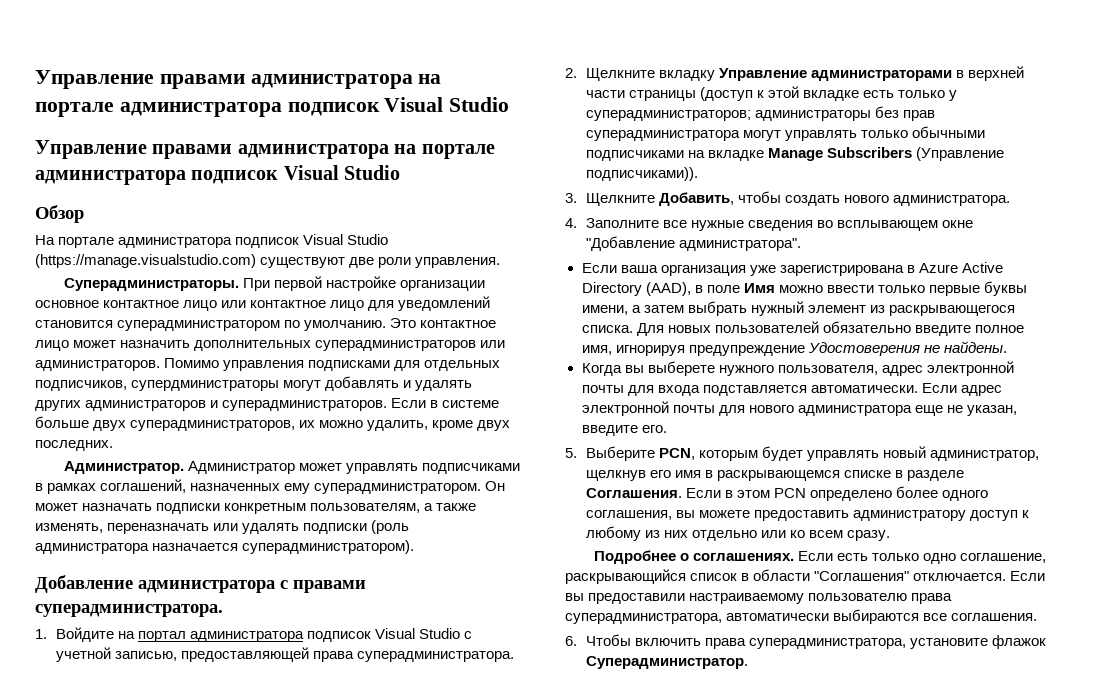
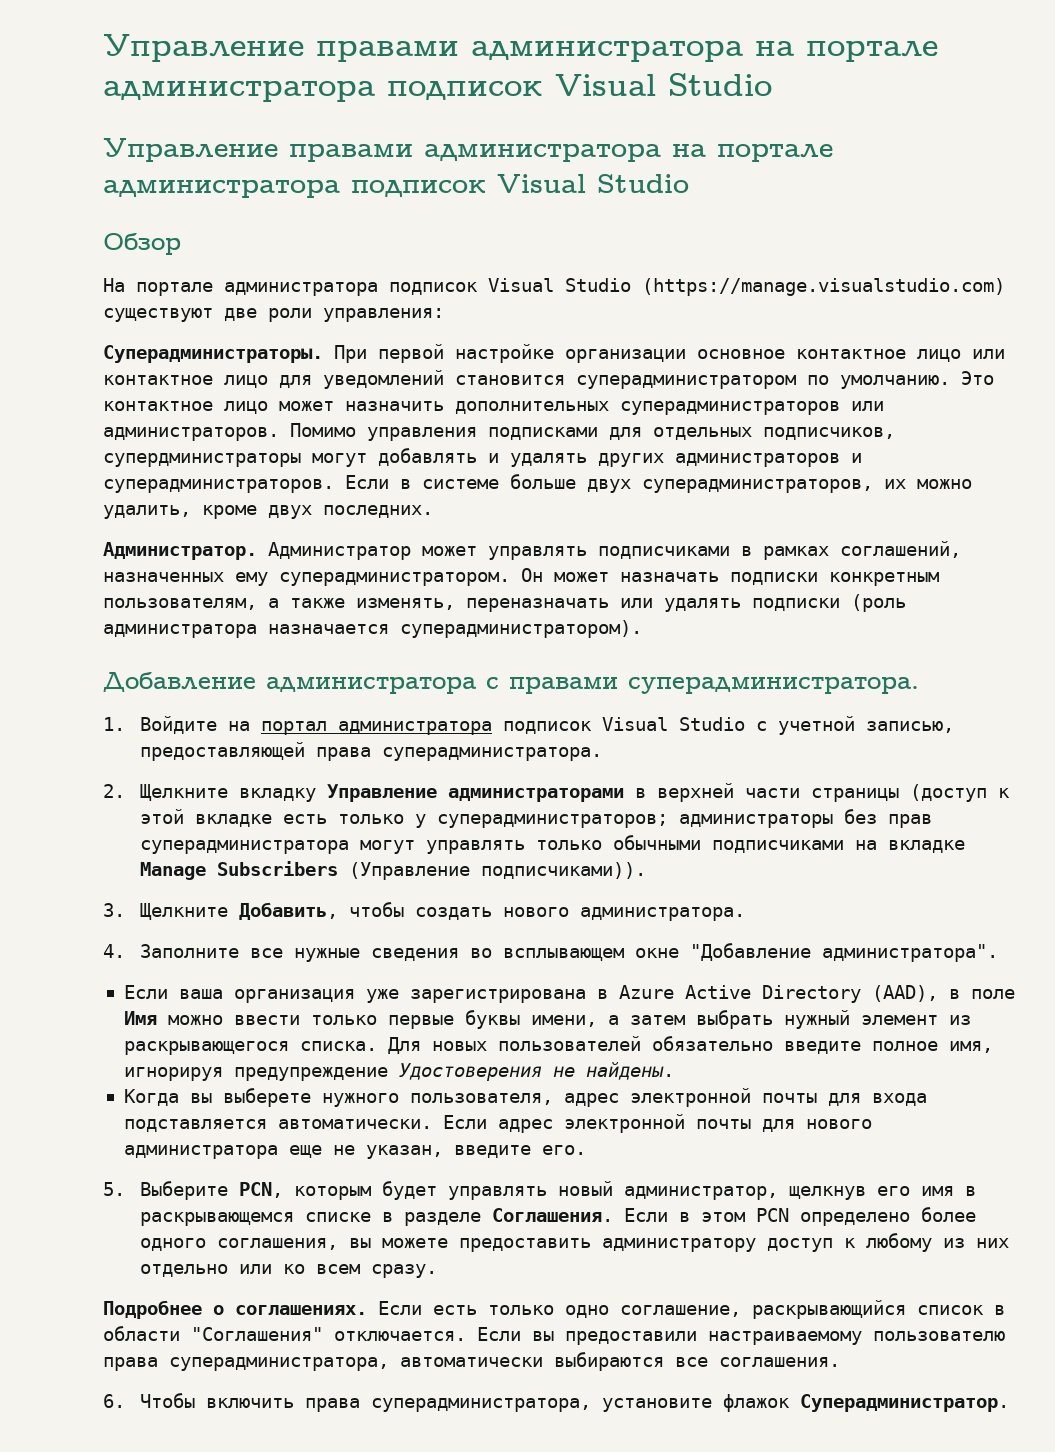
[415,257,501,268] управления. -> [323,308,444,322] управления:

